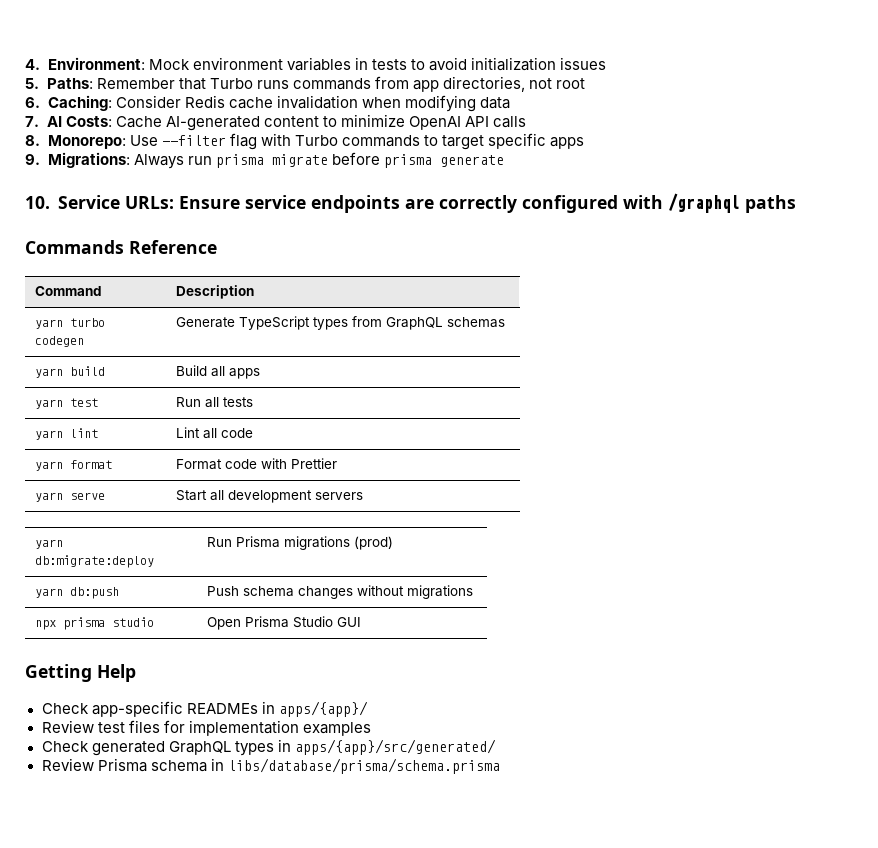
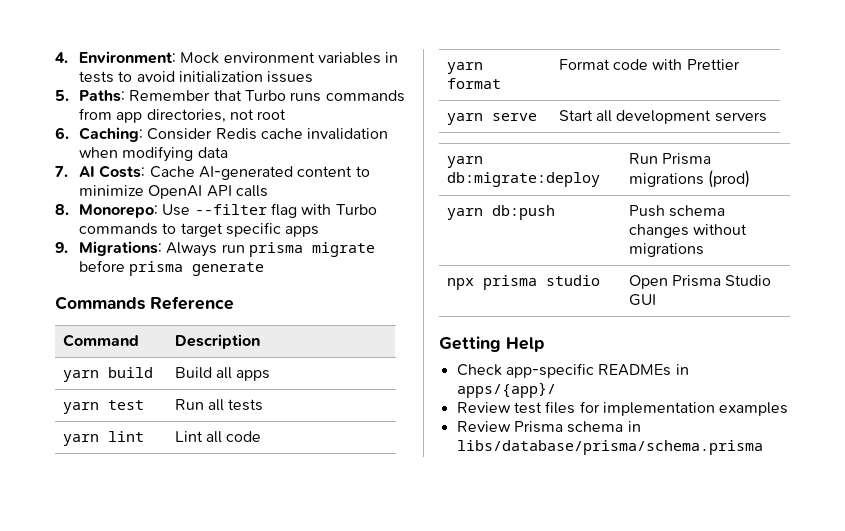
[25,193,796,213] [25,240,217,254] [34,286,102,296] [175,285,254,299] [34,318,105,329] [34,336,84,347] [175,316,505,330] 10. Service URLs: Ensure service endpoints are correctly configured with /graphql paths // Commands Reference // Command | Description // yarn turbo codegen | Generate TypeScript types from GraphQL schemas -> [55,296,234,310] [62,334,139,347] [174,334,260,349] Commands Reference // Command | Description
[41,739,496,756] // Check generated GraphQL types in apps/{app}/src/generated/ -> (789, 409) none

